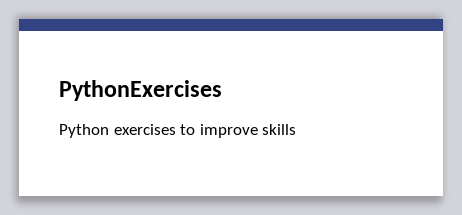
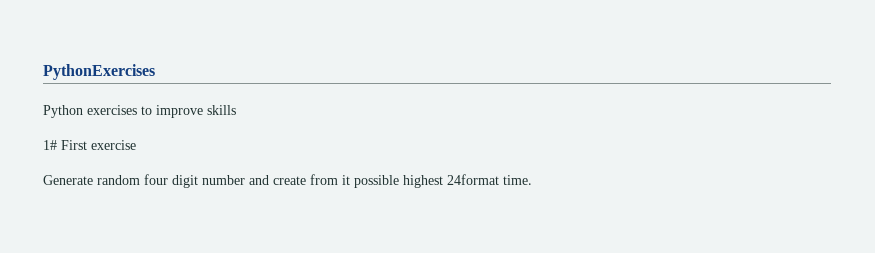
(297, 129) none -> [43,140,136,150] [43,174,532,188] // 1# First exercise // Generate random four digit number and create from it possible highest 24format time.

